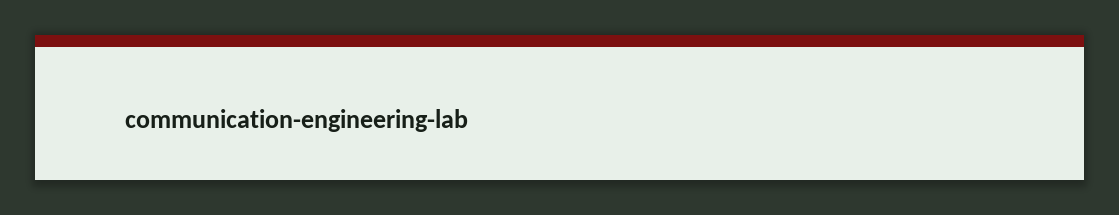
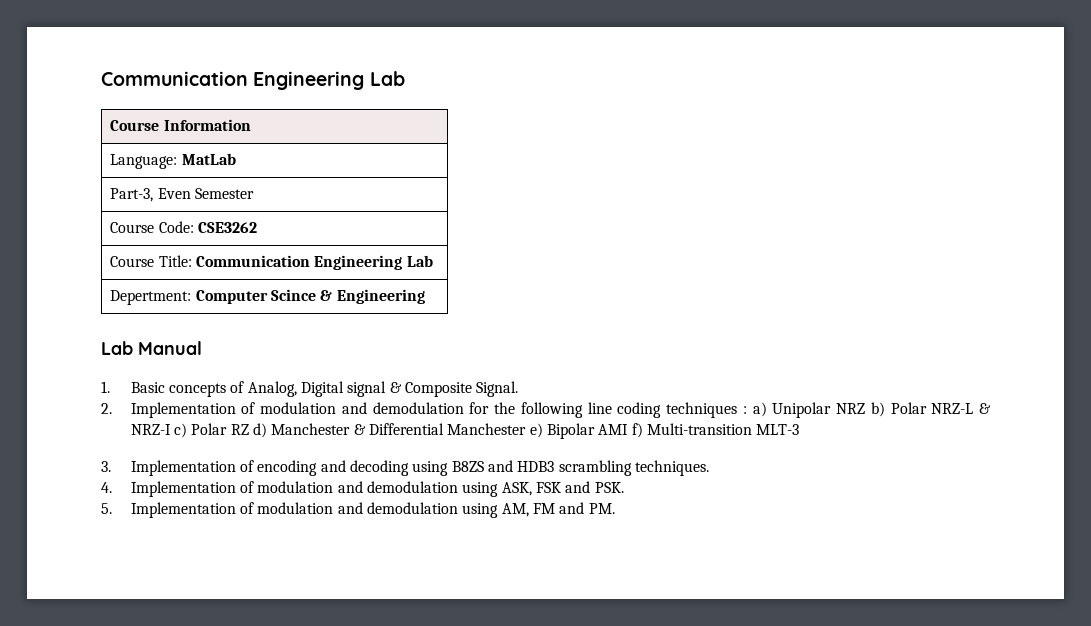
[125,109,468,132] communication-engineering-lab -> [101,71,405,90] [110,119,251,131] [110,153,236,169] [110,188,254,202] [110,221,257,233] [110,255,433,270] [110,289,425,305] [101,341,202,355] [101,381,519,397] [101,402,991,418] [130,423,800,439] [101,460,709,476] [101,481,624,497] [101,502,615,518] Communication Engineering Lab // Course Information // Language: MatLab // Part-3, Even Semester // Course Code: CSE3262 // Course Title: Communication Engineering Lab // Depertment: Computer Scince & Engineering // Lab Manual // 1. Basic concepts of Analog, Digital signal & Composite Signal. // 2. Implementation of modulation and demodulation for the following line coding techniques : a) Unipolar NRZ b) Polar NRZ-L & NRZ-I c) Polar RZ d) Manchester & Differential Manchester e) Bipolar AMI f) Multi-transition MLT-3 // 3. Implementation of encoding and decoding using B8ZS and HDB3 scrambling techniques. // 4. Implementation of modulation and demodulation using ASK, FSK and PSK. // 5. Implementation of modulation and demodulation using AM, FM and PM.

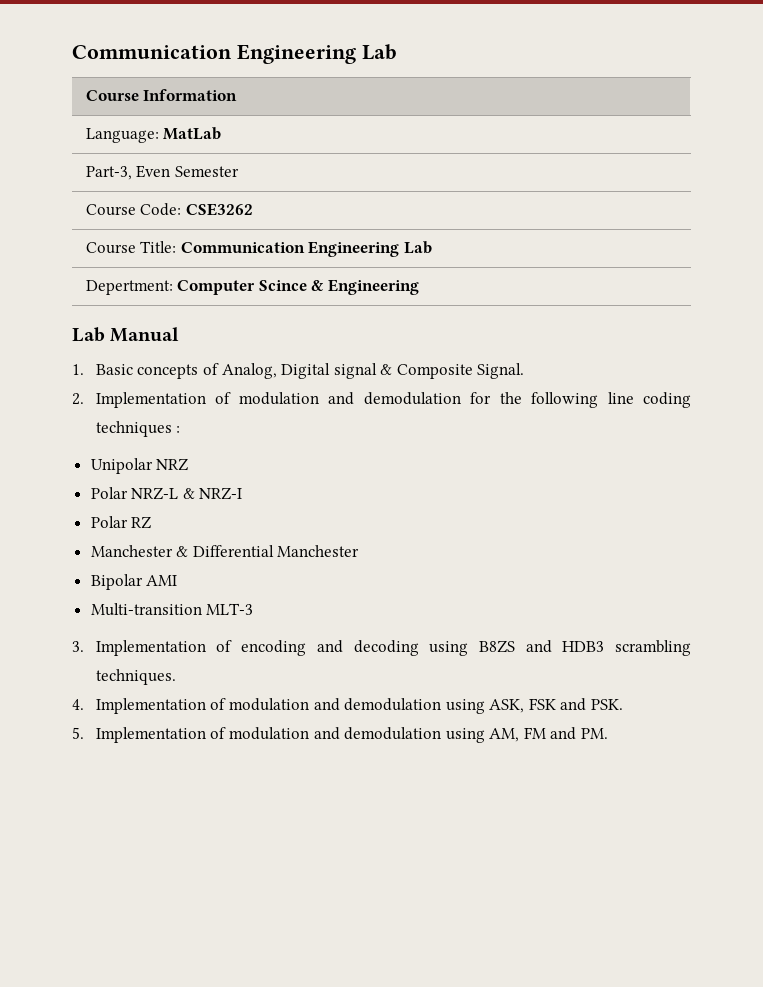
[752,402,767,417] a) -> (181, 429) //
[870,402,885,417] b) -> (189, 464) //
[174,423,188,438] c) -> (243, 493) //
[253,423,268,438] d) -> (152, 522) //
[529,423,543,438] e) -> (360, 551) //
[631,423,643,438] f) -> (178, 580) //

